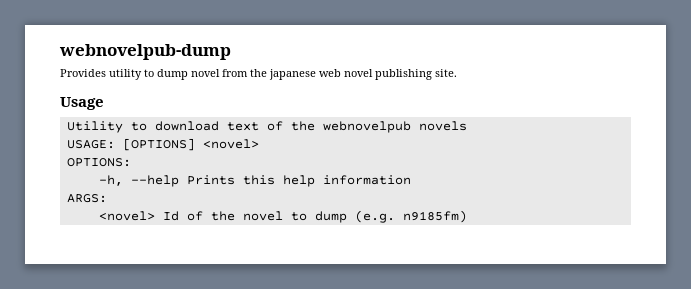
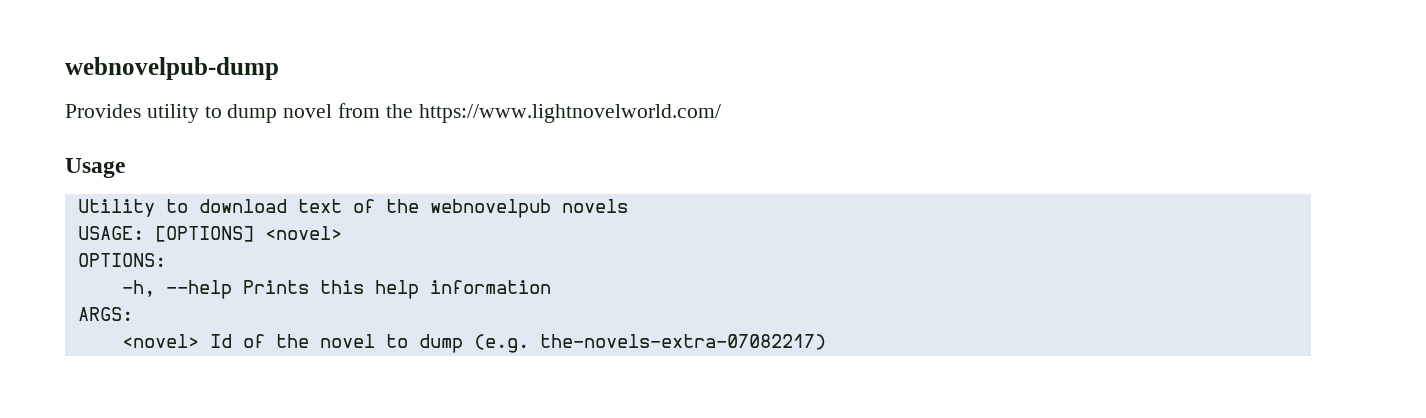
[269,69,457,80] japanese web novel publishing site. -> [418,104,721,123] https://www.lightnovelworld.com/
[402,210,467,223] n9185fm) -> [539,334,826,350] the-novels-extra-07082217)

